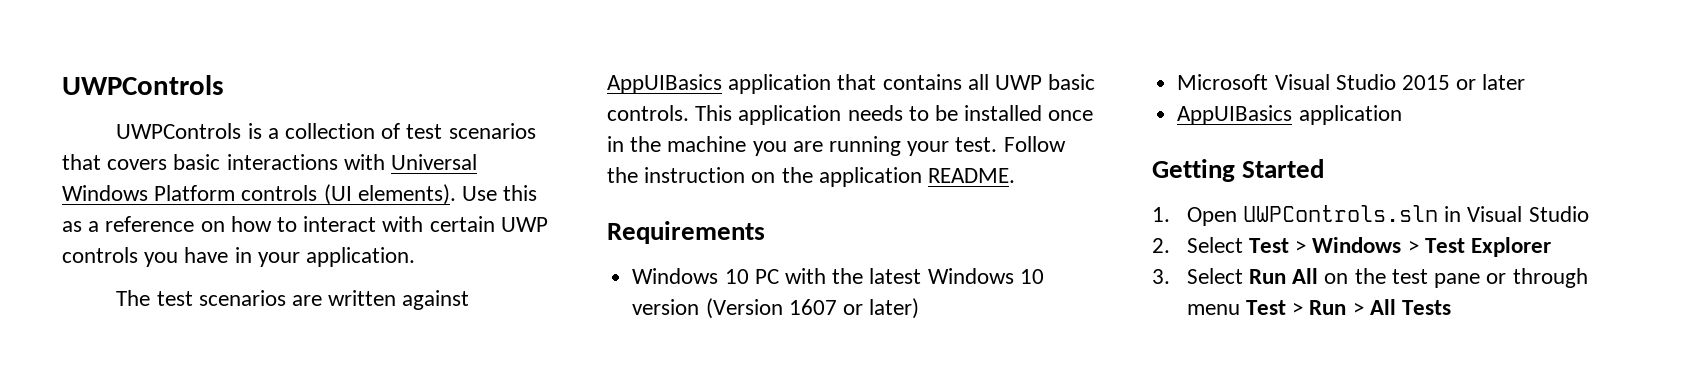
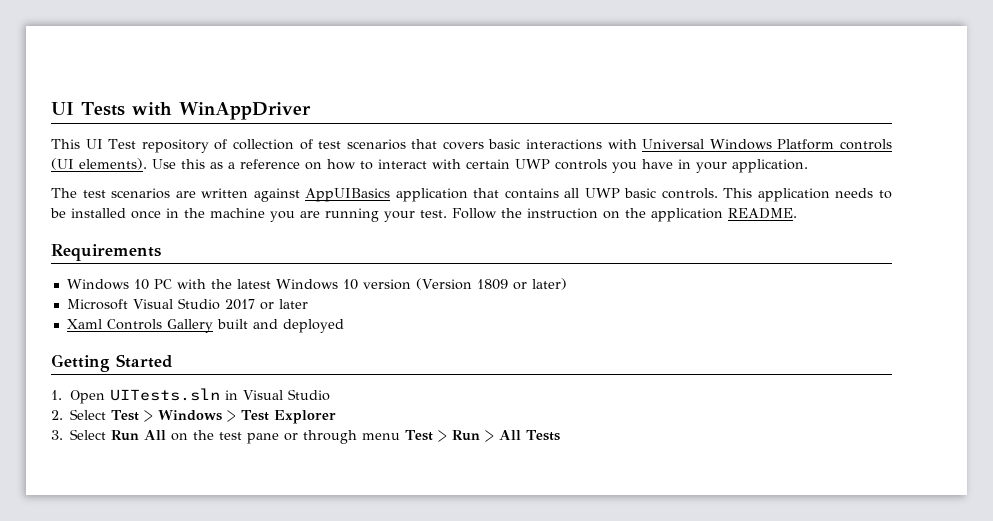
[62,75,224,95] [116,123,279,139] UWPControls // UWPControls is a -> [51,102,311,120] [51,139,228,153] UI Tests with WinAppDriver // This UI Test repository of
[788,299,837,315] 1607 -> [476,279,508,290] 1809
[1401,75,1450,90] 2015 -> [224,299,255,310] 2017
[1177,105,1402,125] AppUIBasics application -> [66,319,344,333] Xaml Controls Gallery built and deployed
[1243,205,1439,222] UWPControls.sln -> [110,388,221,401] UITests.sln

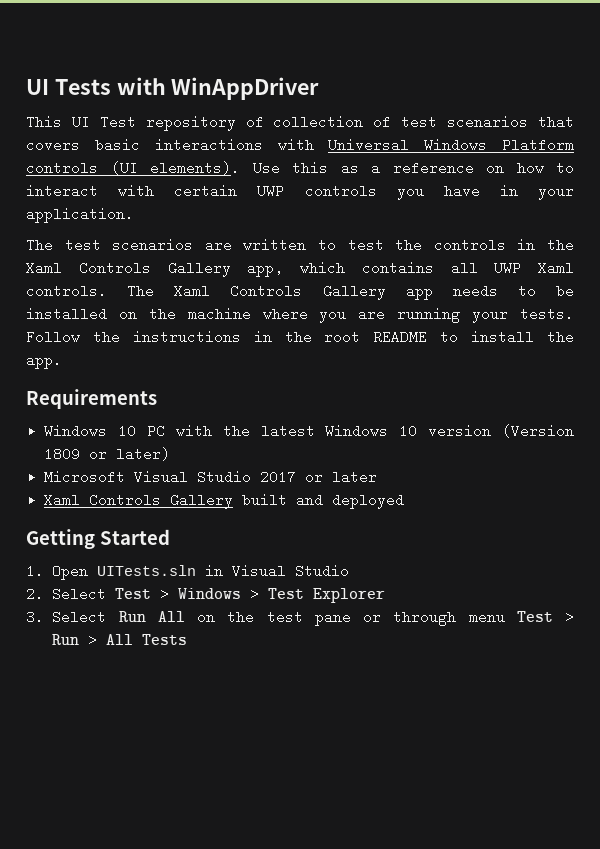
[253,188,830,202] against AppUIBasics application that contains all UWP basic controls. This application -> [318,238,575,252] [26,261,574,277] [26,284,433,300] to test the controls in the Xaml Controls Gallery app, which contains all UWP Xaml controls. The Xaml Controls Gallery app
[131,208,179,219] once in -> [118,312,137,319] on
(265, 213) none -> [262,307,308,321] where
[420,210,447,218] test. -> [520,307,575,321] tests.
[527,208,797,222] instruction on the application README. -> [132,330,575,344] [26,353,62,369] instructions in the root README to install the app.

